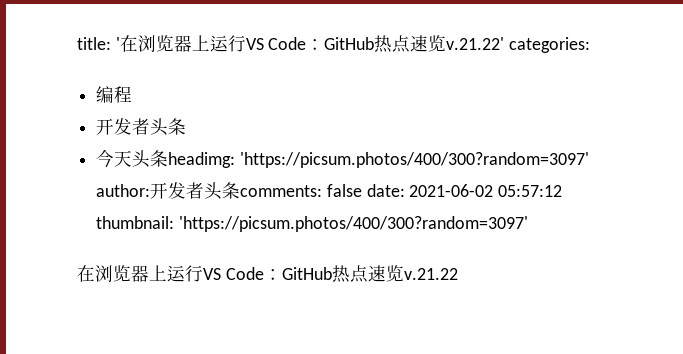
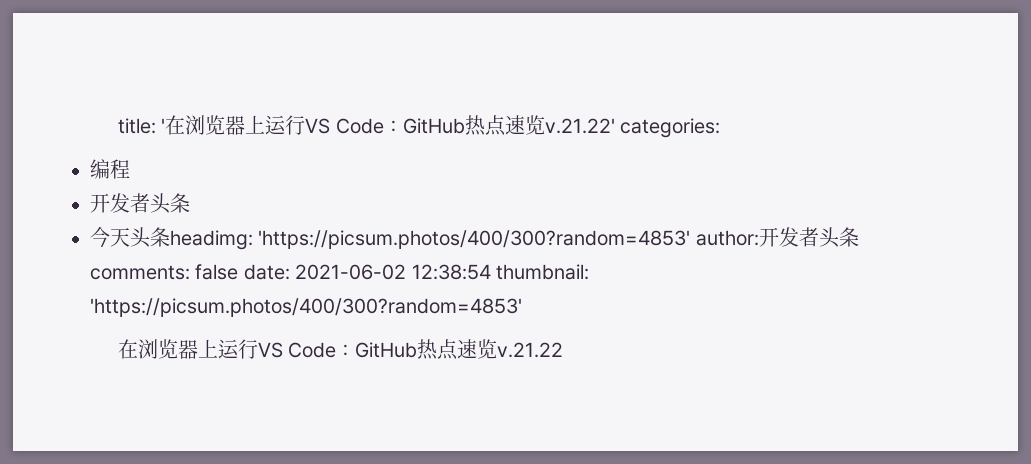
[239,152,589,168] 'https://picsum.photos/400/300?random=3097' -> [258,230,691,249] 'https://picsum.photos/400/300?random=4853'
[498,185,563,197] [96,216,528,232] 05:57:12 thumbnail: 'https://picsum.photos/400/300?random=3097' -> [411,264,589,280] [90,298,522,317] 12:38:54 thumbnail: 'https://picsum.photos/400/300?random=4853'

